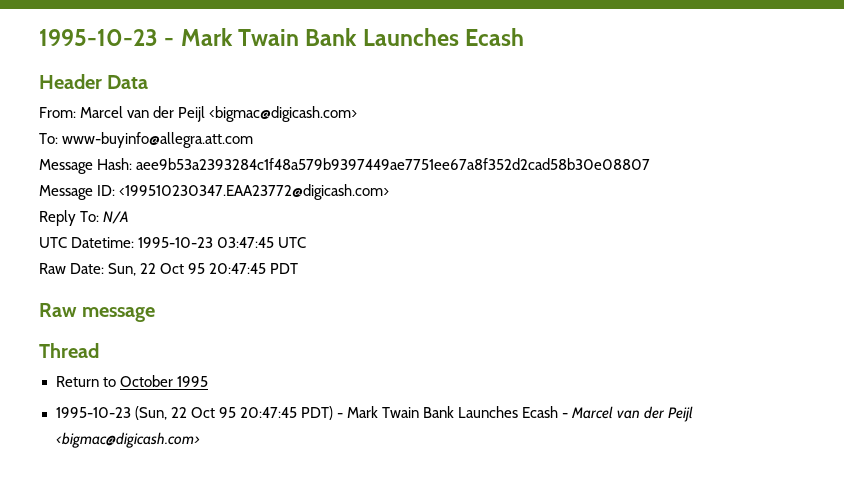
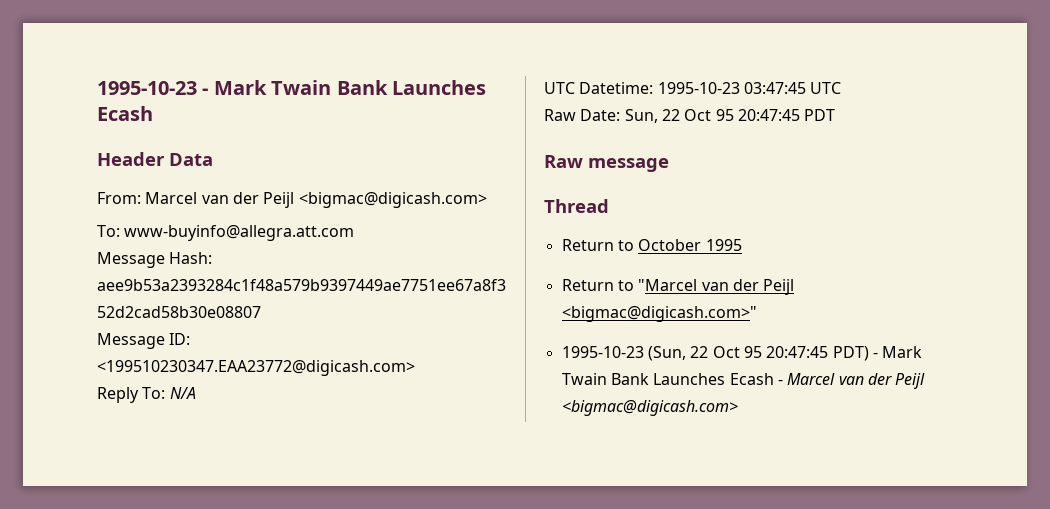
(208, 381) none -> [561,279,795,295] [561,306,757,322] // Return to "Marcel van der Peijl <bigmac@digicash.com>"

